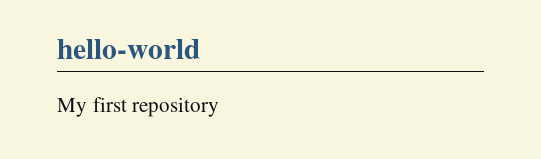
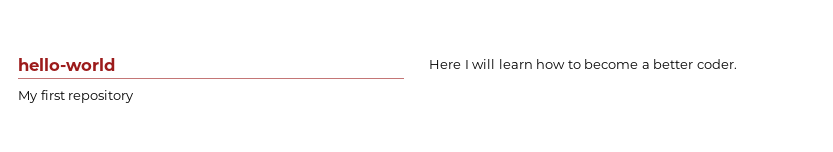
(220, 107) none -> [429,59,737,69] // Here I will learn how to become a better coder.

